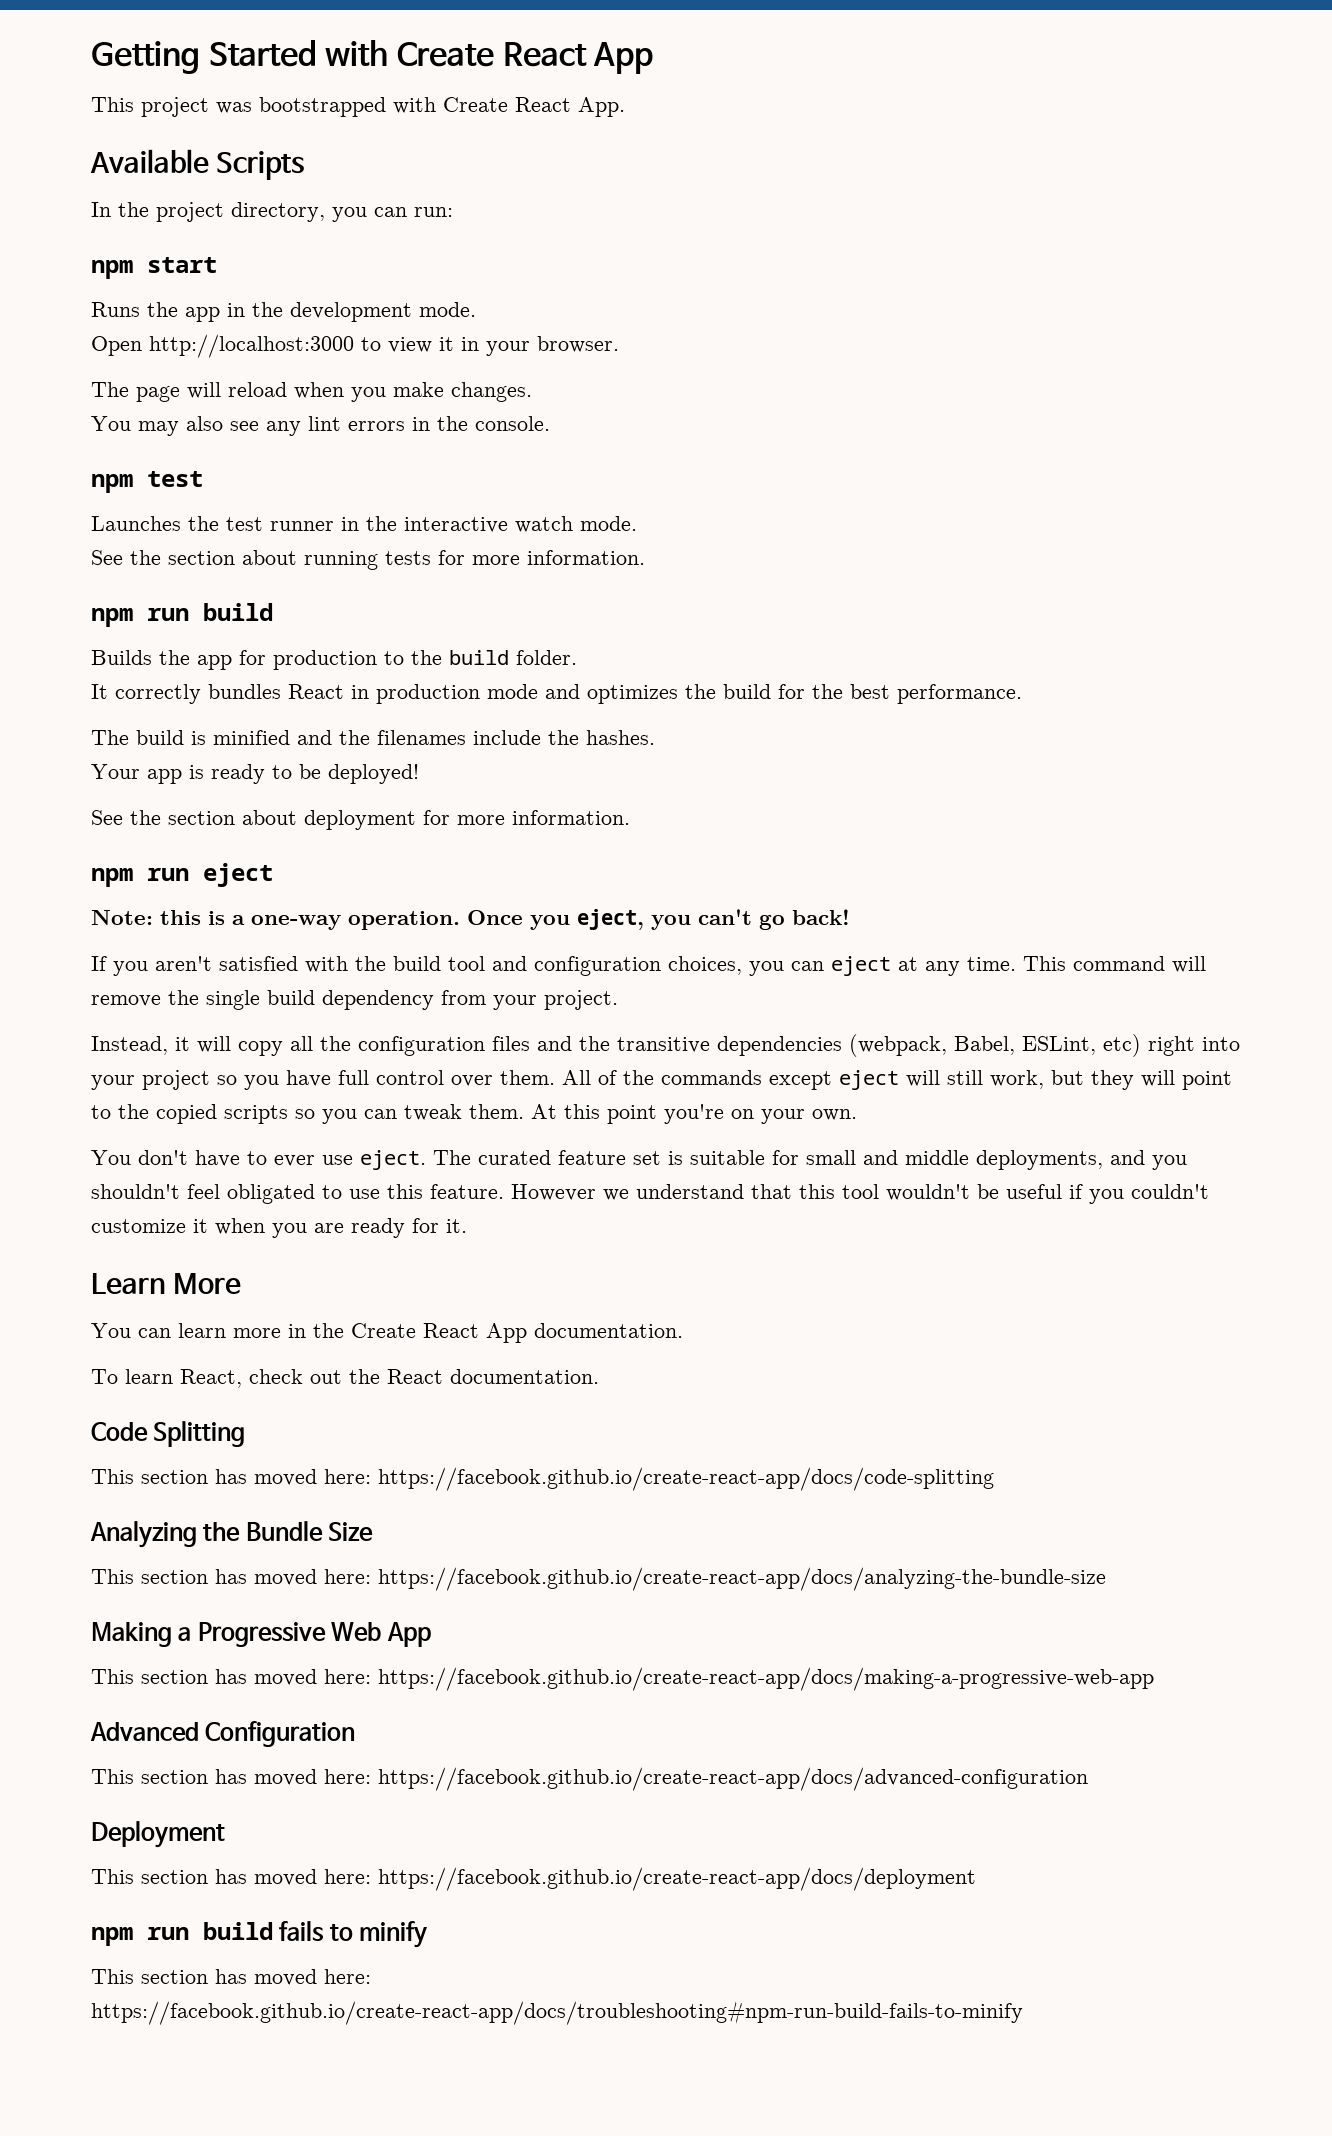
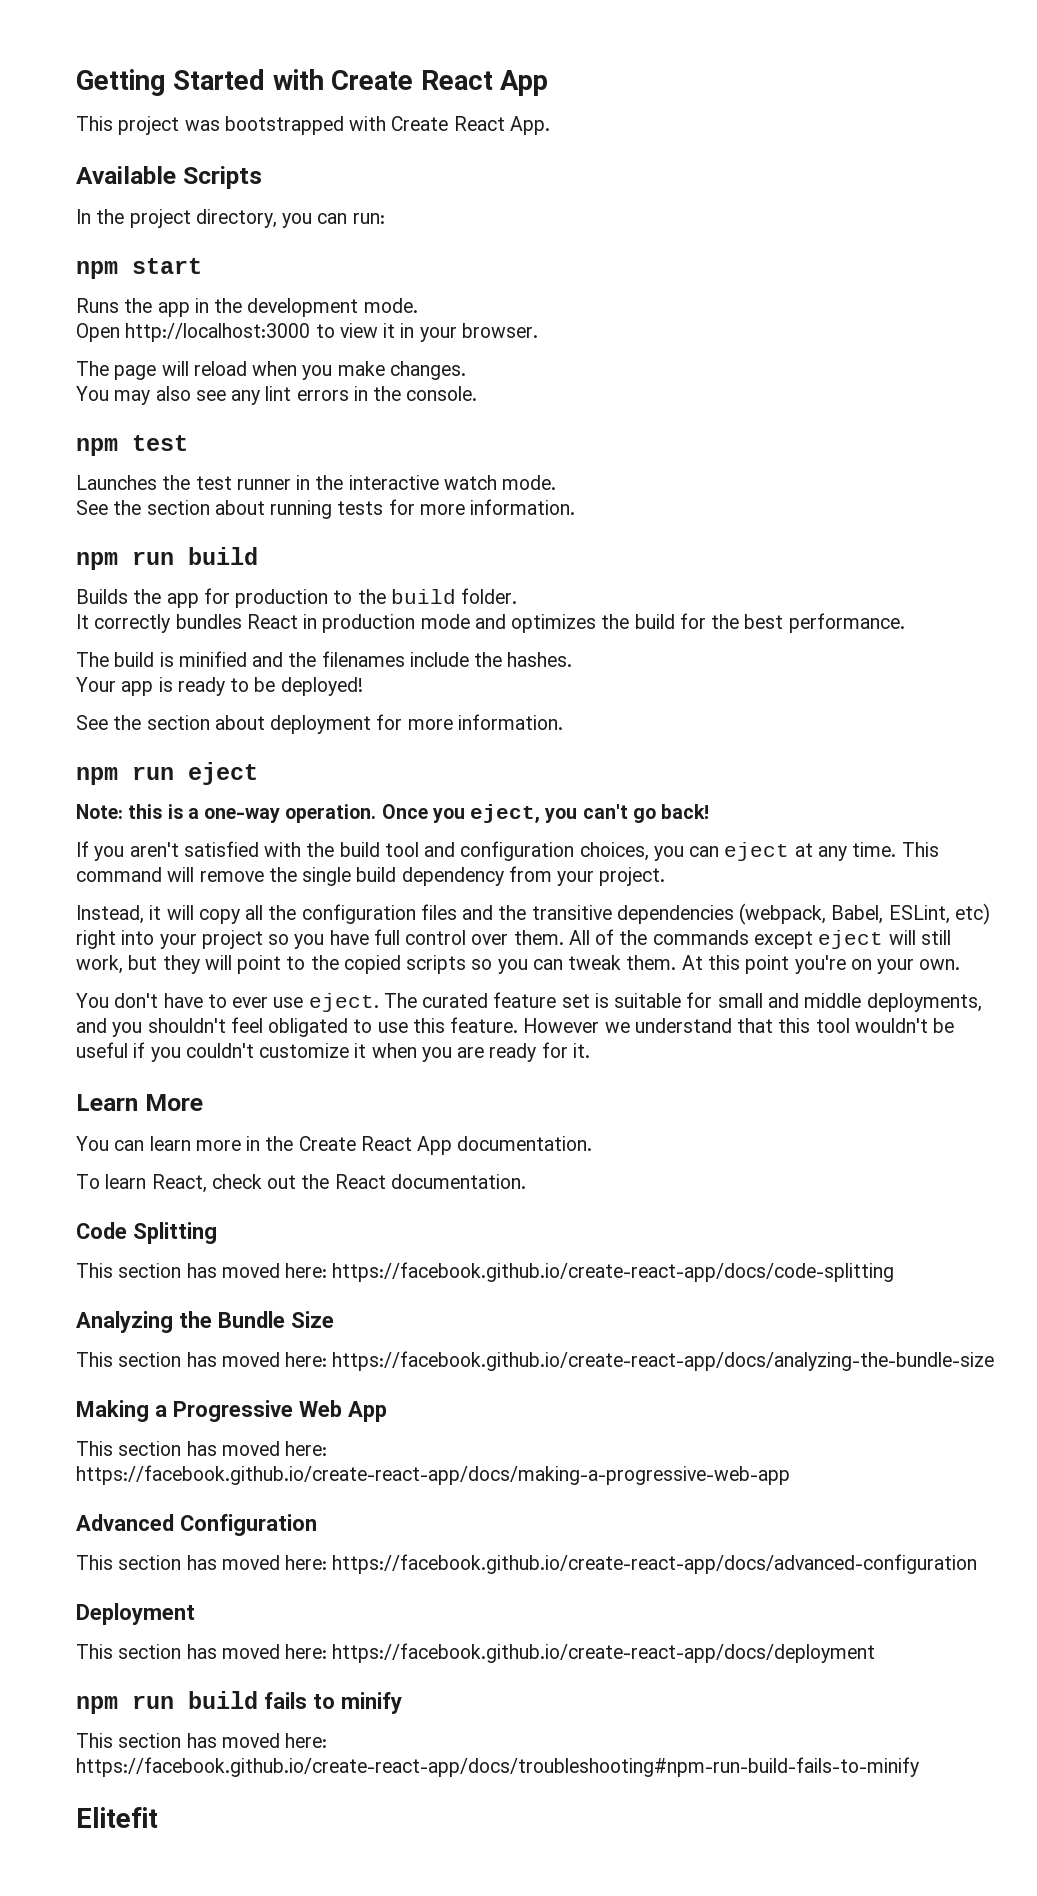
(1023, 2013) none -> [76,1807,158,1828] // Elitefit

